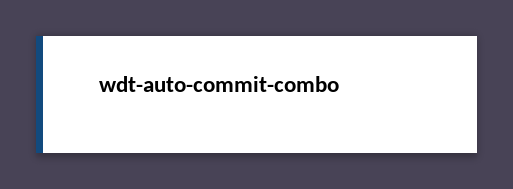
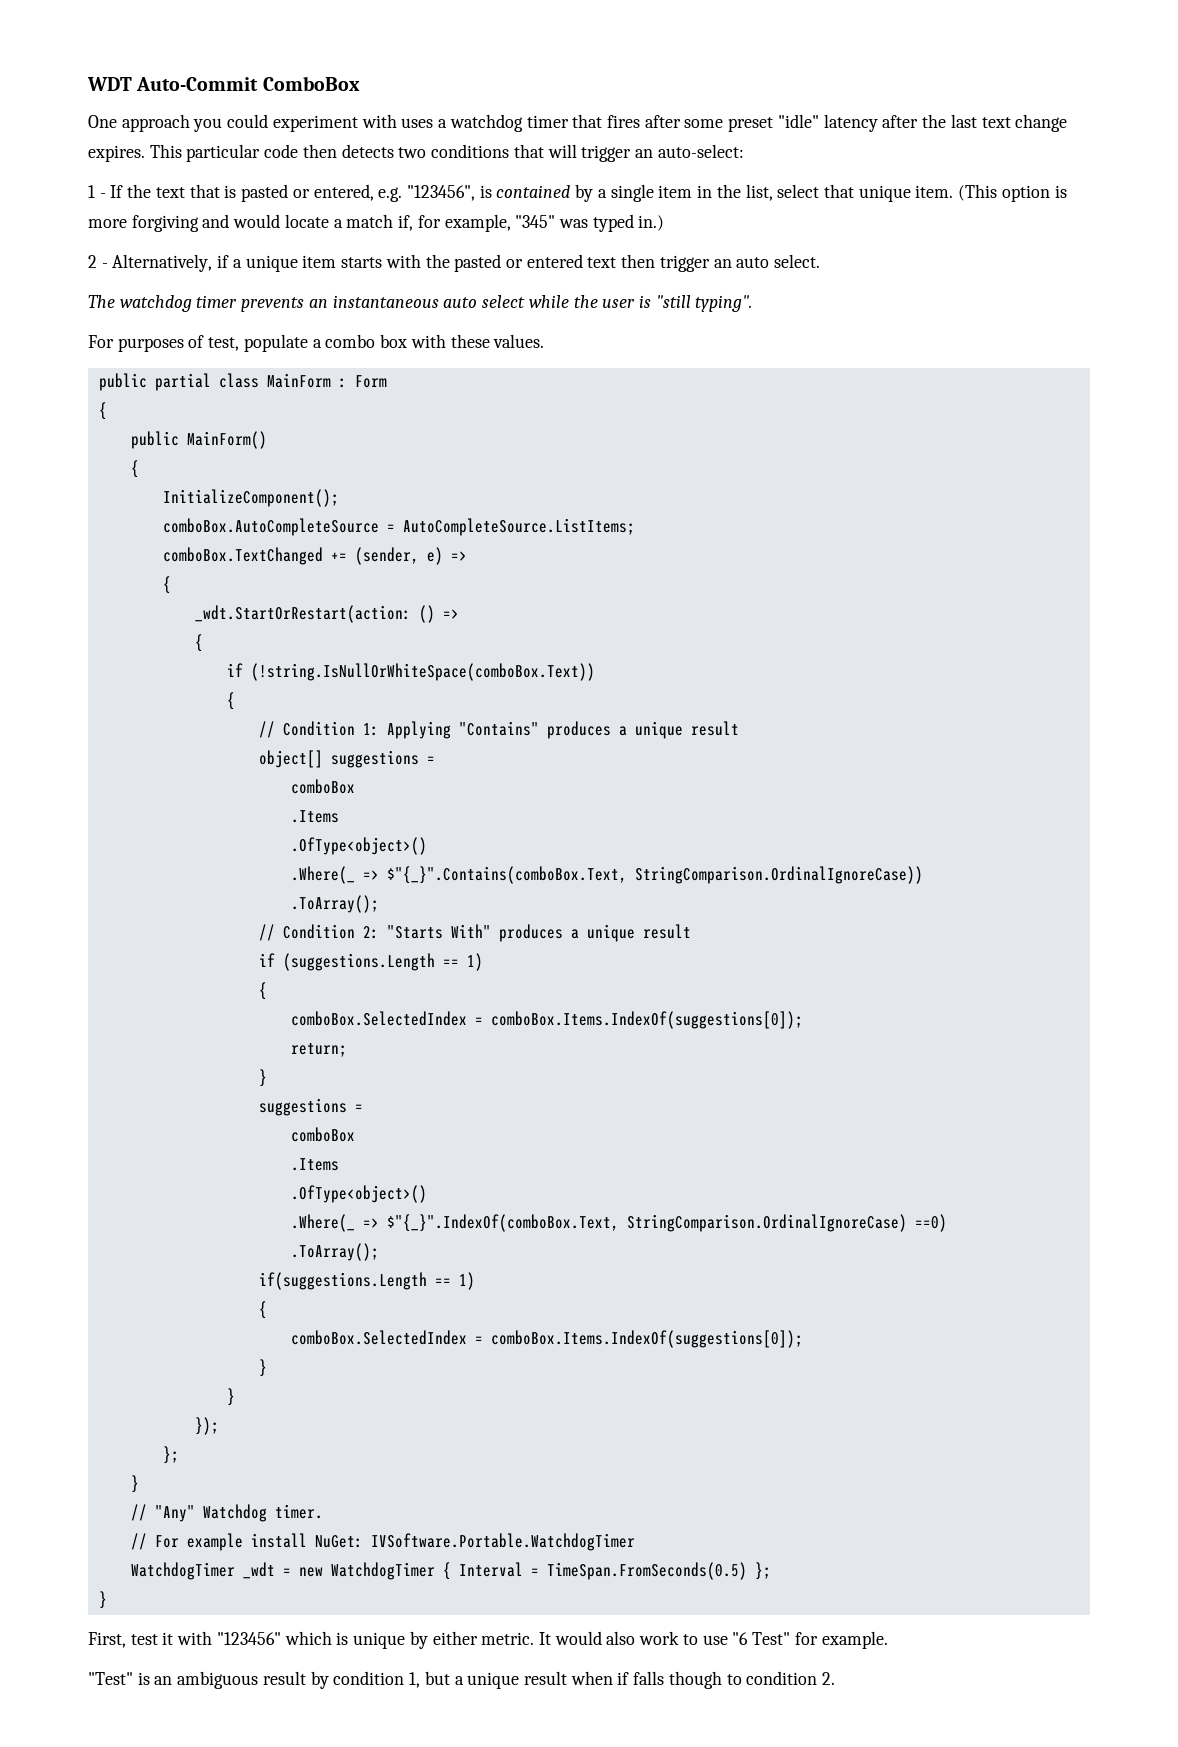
[99,76,339,92] wdt-auto-commit-combo -> [87,76,360,91] [88,114,1068,132] [88,144,744,162] [88,184,1067,202] [88,214,665,232] [88,254,821,272] [88,295,753,312] [88,334,545,352] [98,373,387,391] [98,402,107,420] [130,431,267,449] [130,460,139,478] [162,489,339,507] [162,518,635,536] [162,547,467,565] [162,576,171,594] [194,605,459,623] [194,634,203,652] [226,663,595,681] [226,692,235,710] [258,721,739,739] [258,750,435,768] [290,779,355,794] [290,810,339,823] [290,837,427,855] [290,866,923,884] [290,895,379,913] [258,924,691,942] [258,953,483,971] [258,982,267,1000] [290,1011,803,1029] [290,1043,347,1057] [258,1069,267,1087] [258,1098,363,1116] [290,1127,355,1142] [290,1158,339,1171] [290,1185,427,1203] [290,1214,947,1232] [290,1243,379,1261] [258,1272,475,1290] [258,1301,267,1319] [290,1330,803,1348] [258,1359,267,1377] [226,1388,235,1406] [194,1417,219,1435] [162,1446,179,1464] [130,1475,139,1493] [130,1504,323,1522] [130,1533,635,1551] [130,1562,771,1580] [98,1591,107,1609] [88,1631,888,1649] [88,1671,836,1689] WDT Auto-Commit ComboBox // One approach you could experiment with uses a watchdog timer that fires after some preset "idle" latency after the last text change expires. This particular code then detects two conditions that will trigger an auto-select: // 1 - If the text that is pasted or entered, e.g. "123456", is contained by a single item in the list, select that unique item. (This option is more forgiving and would locate a match if, for example, "345" was typed in.) // 2 - Alternatively, if a unique item starts with the pasted or entered text then trigger an auto select. // The watchdog timer prevents an instantaneous auto select while the user is "still typing". // For purposes of test, populate a combo box with these values. // public partial class MainForm : Form // { // public MainForm() // { // InitializeComponent(); // comboBox.AutoCompleteSource = AutoCompleteSource.ListItems; // comboBox.TextChanged += (sender, e) => // { // _wdt.StartOrRestart(action: () => // { // if (!string.IsNullOrWhiteSpace(comboBox.Text)) // { // // Condition 1: Applying "Contains" produces a unique result // object[] suggestions = // comboBox // .Items // .OfType<object>() // .Where(_ => $"{_}".Contains(comboBox.Text, StringComparison.OrdinalIgnoreCase)) // .ToArray(); // // Condition 2: "Starts With" produces a unique result // if (suggestions.Length == 1) // { // comboBox.SelectedIndex = comboBox.Items.IndexOf(suggestions[0]); // return; // } // suggestions = // comboBox // .Items // .OfType<object>() // .Where(_ => $"{_}".IndexOf(comboBox.Text, StringComparison.OrdinalIgnoreCase) ==0) // .ToArray(); // if(suggestions.Length == 1) // { // comboBox.SelectedIndex = comboBox.Items.IndexOf(suggestions[0]); // } // } // }); // }; // } // // "Any" Watchdog timer. // // For example install NuGet: IVSoftware.Portable.WatchdogTimer // WatchdogTimer _wdt = new WatchdogTimer { Interval = TimeSpan.FromSeconds(0.5) }; // } // First, test it with "123456" which is unique by either metric. It would also work to use "6 Test" for example. // "Test" is an ambiguous result by condition 1, but a unique result when if falls though to condition 2.

